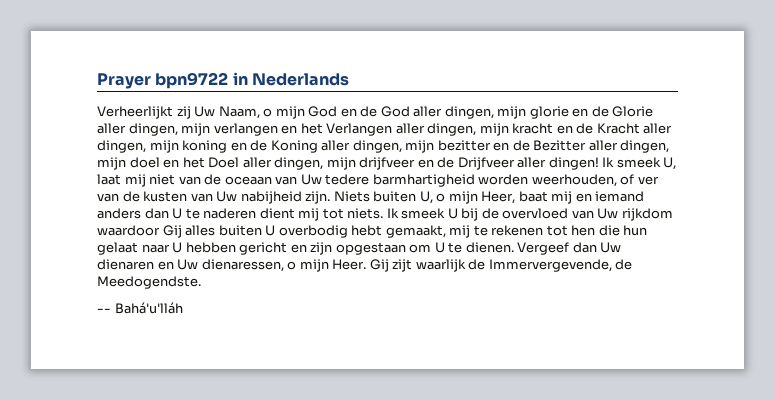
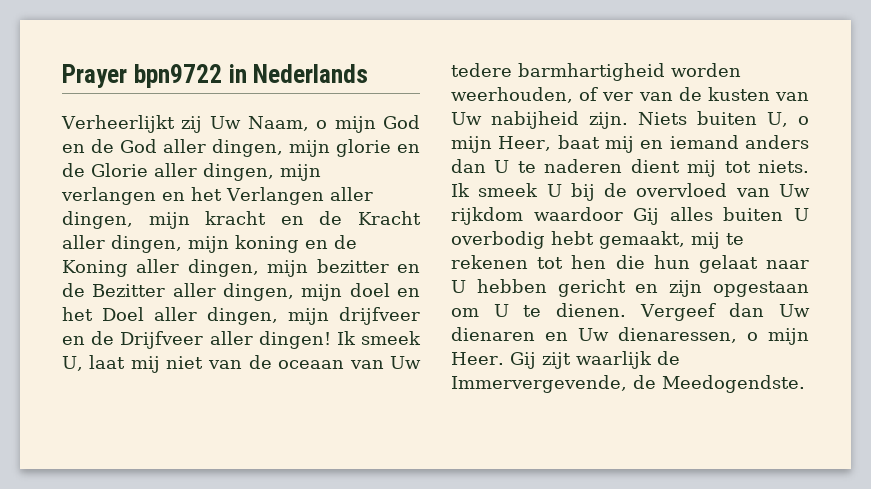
[97,302,183,314] // -- Bahá'u'lláh -> (805, 384) none

